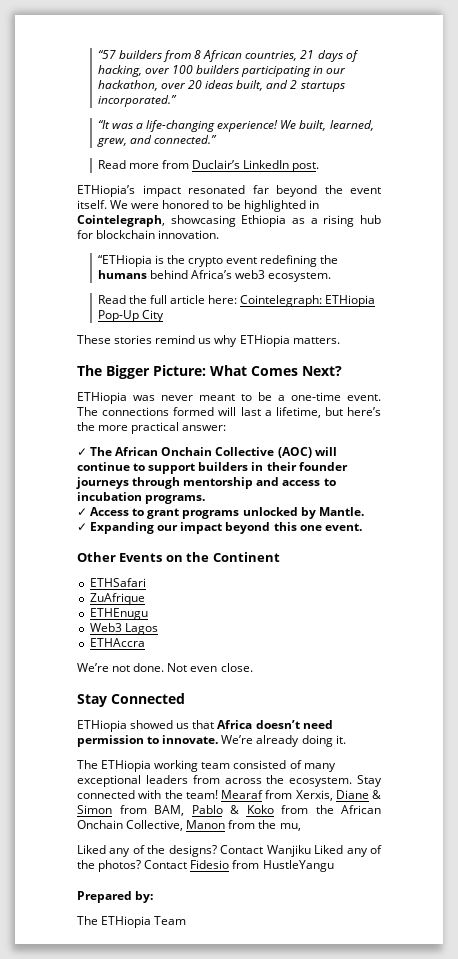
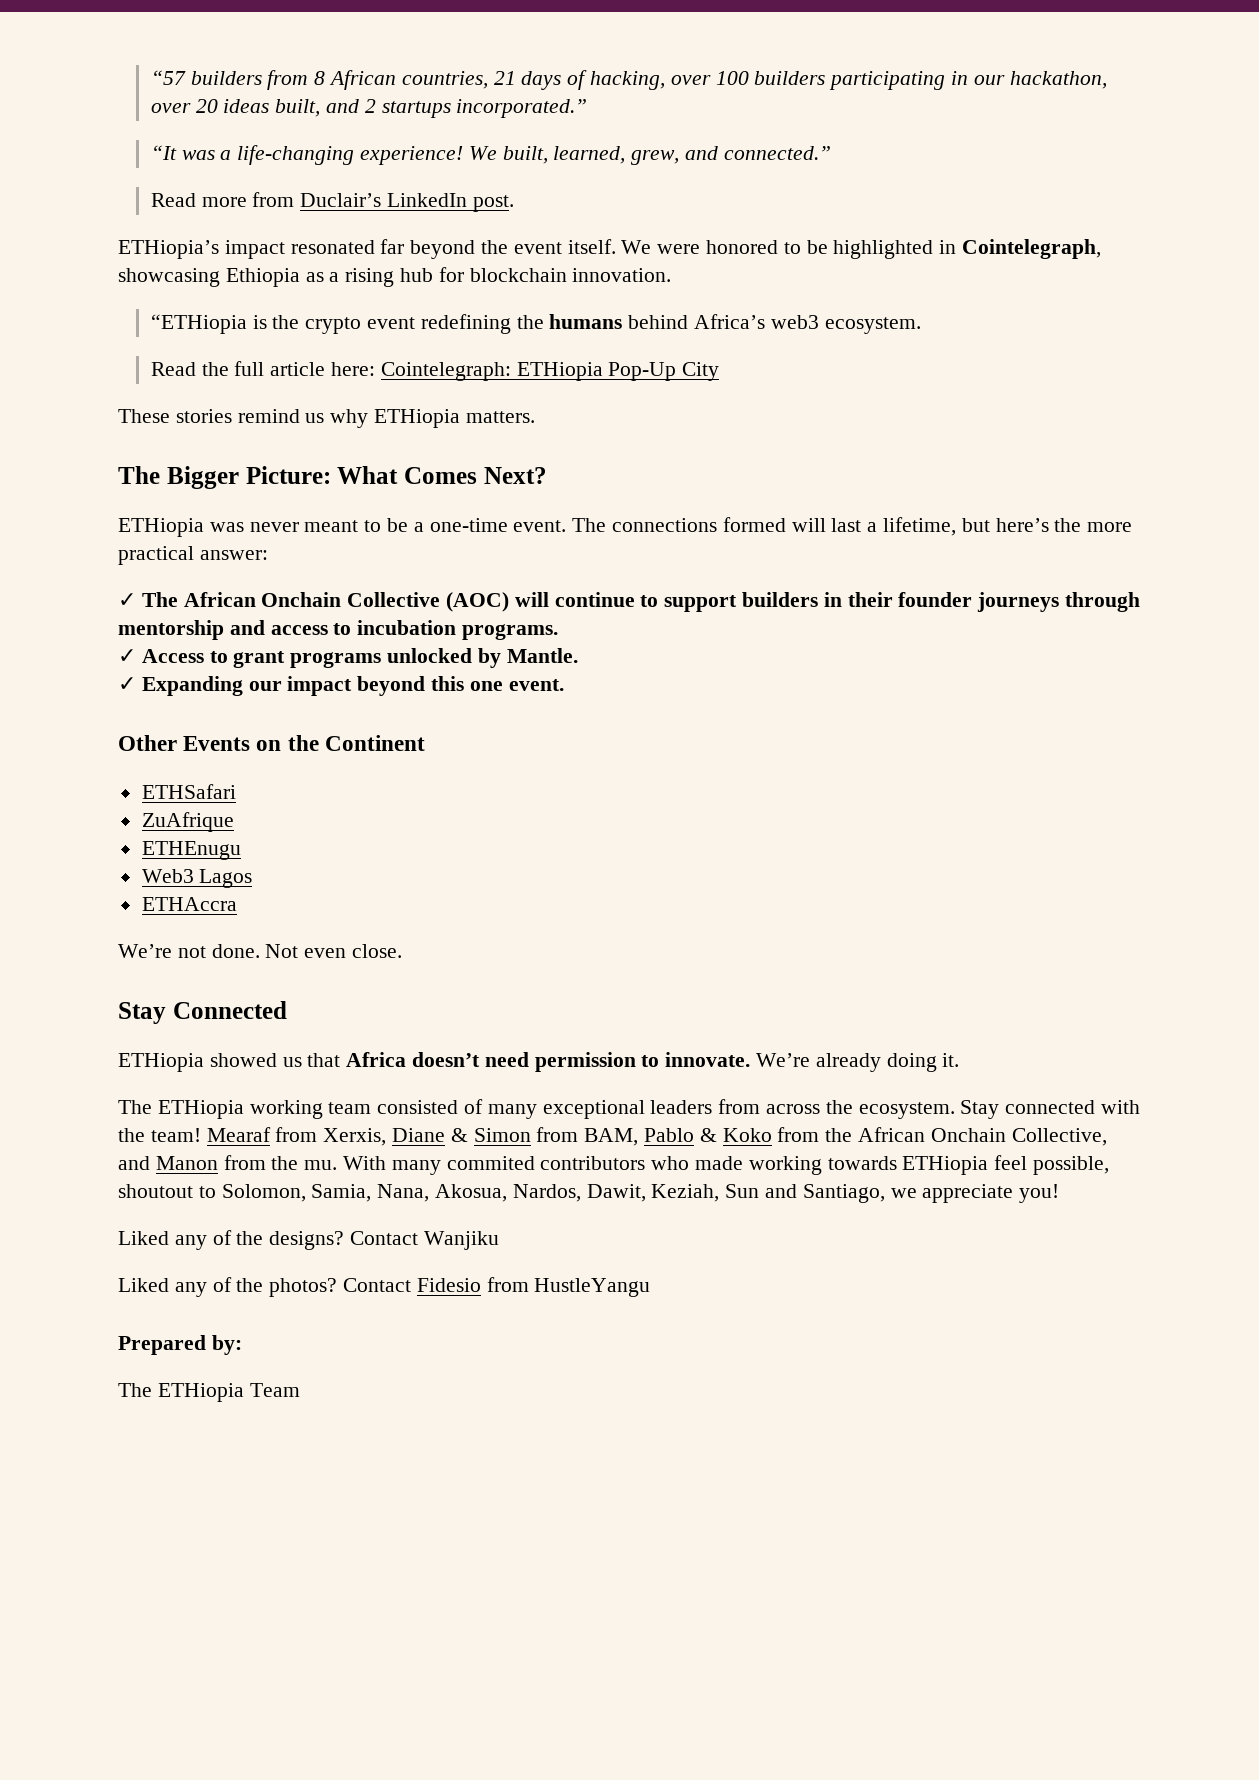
(184, 825) none -> [118,1156,150,1170] and
[279,823,301,831] mu, -> [304,1155,1110,1175] [118,1184,1060,1203] mu. With many commited contributors who made working towards ETHiopia feel possible, shoutout to Solomon, Samia, Nana, Akosua, Nardos, Dawit, Keziah, Sun and Santiago, we appreciate you!
(311, 851) none -> (499, 1240) //

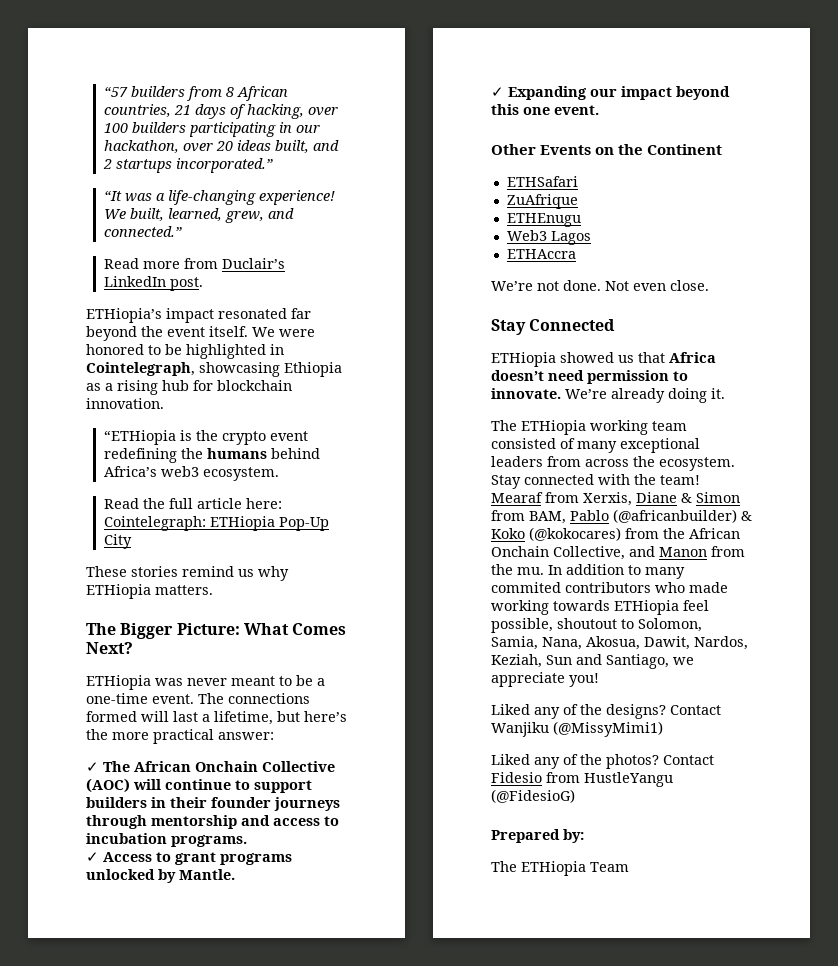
(695, 1135) none -> [613,509,737,523] (@africanbuilder)
(772, 1135) none -> [529,527,621,541] (@kokocares)
[343,1156,387,1170] With -> [548,564,641,575] In addition to
[512,1184,646,1202] Nardos, Dawit, -> [644,636,748,650] Dawit, Nardos,
(499, 1240) none -> [553,721,663,737] (@MissyMimi1)
(651, 1287) none -> [491,789,575,803] (@FidesioG)

